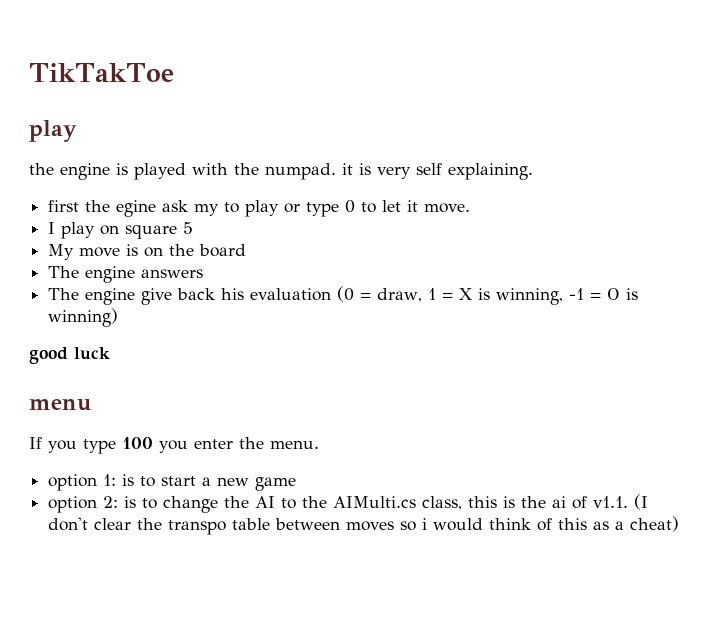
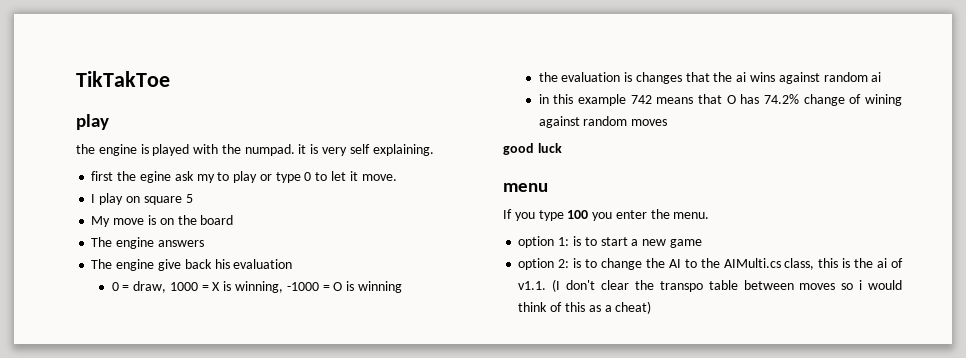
[337,286,355,302] (0 -> [111,282,119,291] // 0
[428,288,437,300] 1 -> [169,282,198,291] 1000
[569,288,585,300] -1 -> [286,282,319,291] -1000
[48,308,119,327] winning) -> [357,281,402,293] [538,72,882,84] [538,94,902,106] [538,116,668,128] winning // the evaluation is changes that the ai wins against random ai // in this example 742 means that O has 74.2% change of wining against random moves

